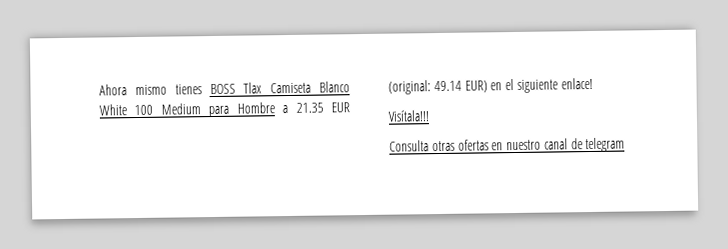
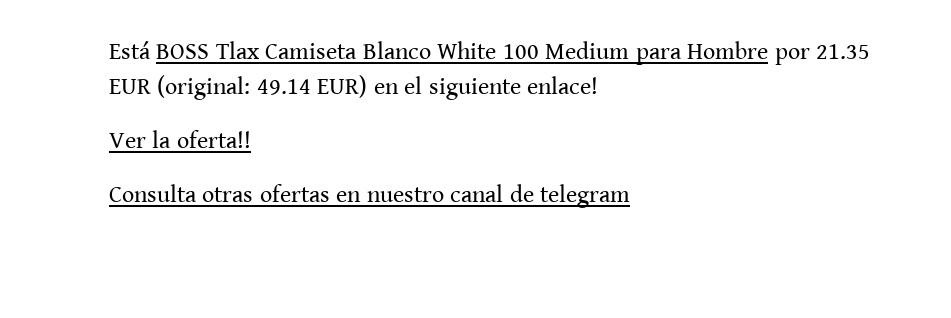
[99,84,202,96] Ahora mismo tienes -> [109,41,151,59] Está
[282,104,289,114] a -> [774,48,810,65] por
[388,110,429,122] Visítala!!! -> [109,130,251,148] Ver la oferta!!

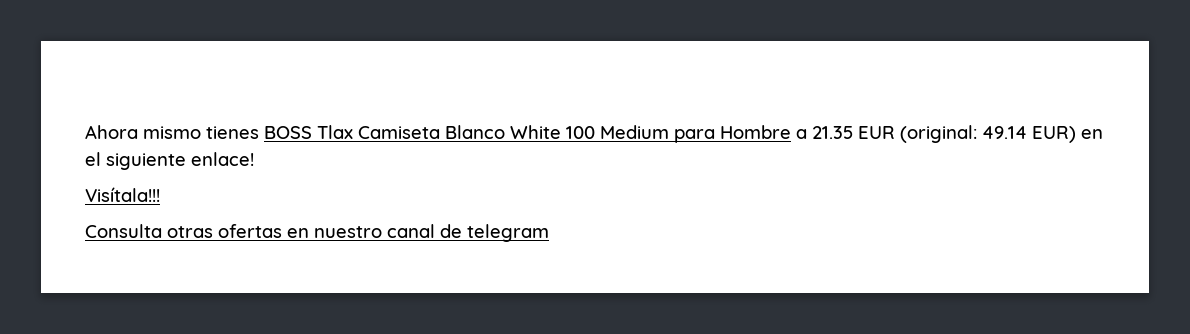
[109,41,151,59] Está -> [85,125,259,139] Ahora mismo tienes
[774,48,810,65] por -> [796,129,807,139] a
[109,130,251,148] Ver la oferta!! -> [85,187,160,202] Visítala!!!

